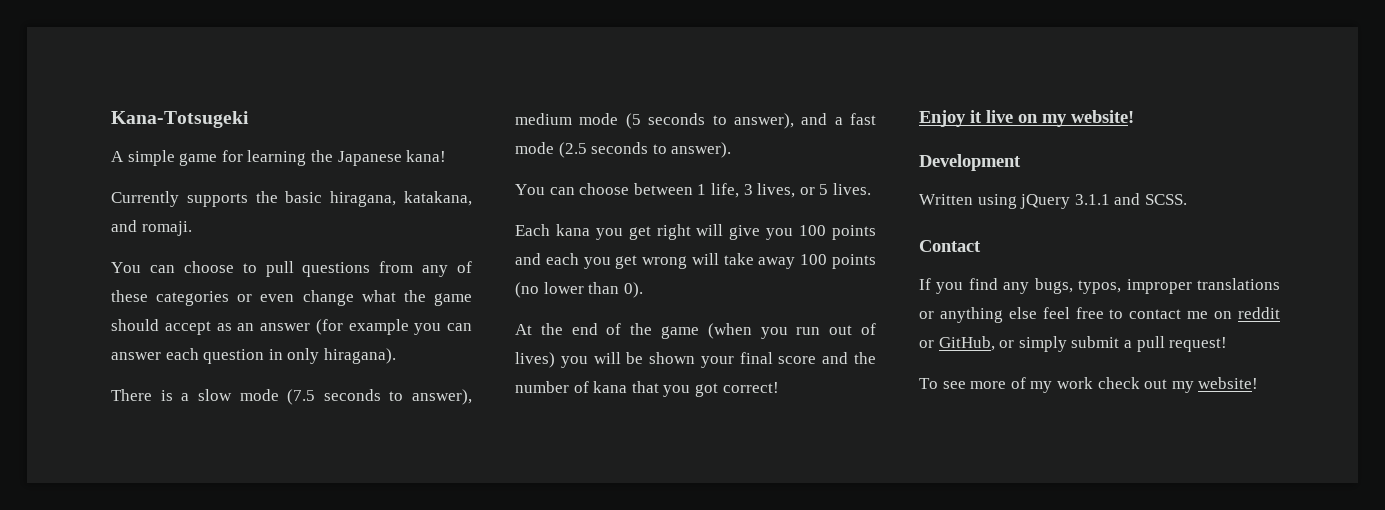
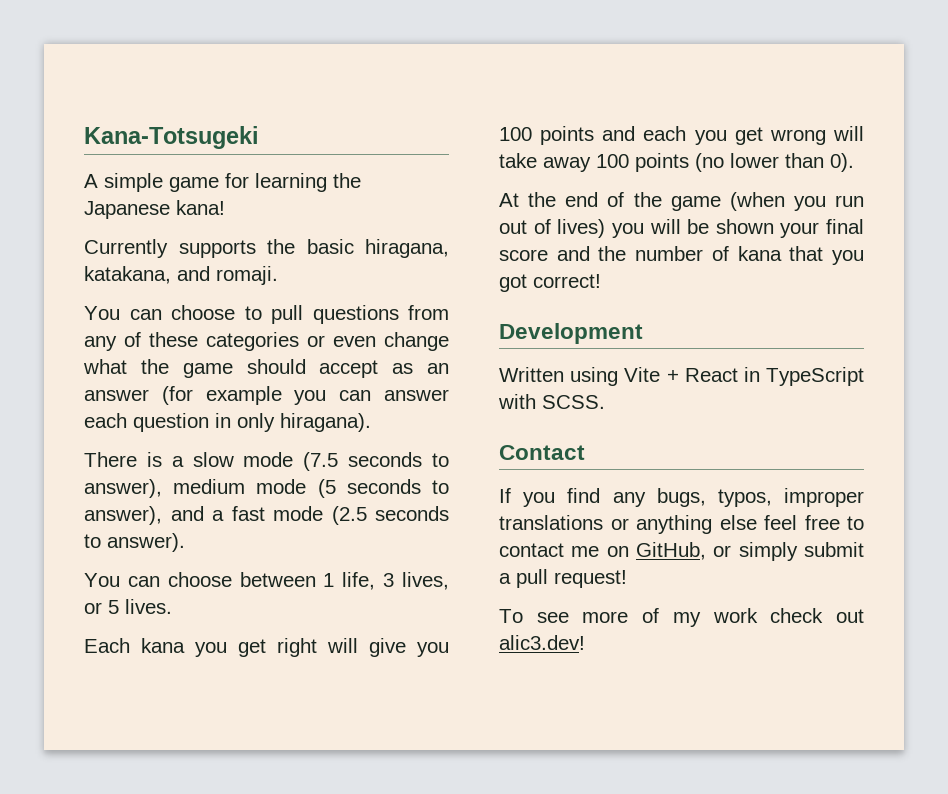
[919,110,1134,127] [919,154,1021,171] [919,193,1141,209] Enjoy it live on my website! // Development // Written using jQuery 3.1.1 and -> [499,323,643,344] [499,367,864,386] [498,394,536,409] Development // Written using Vite + React in TypeScript with
[1238,307,1280,319] [919,340,934,348] reddit or -> (629, 551) none
[1171,377,1259,393] my website! -> [499,635,585,650] alic3.dev!

